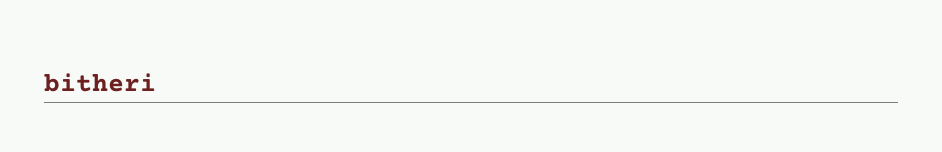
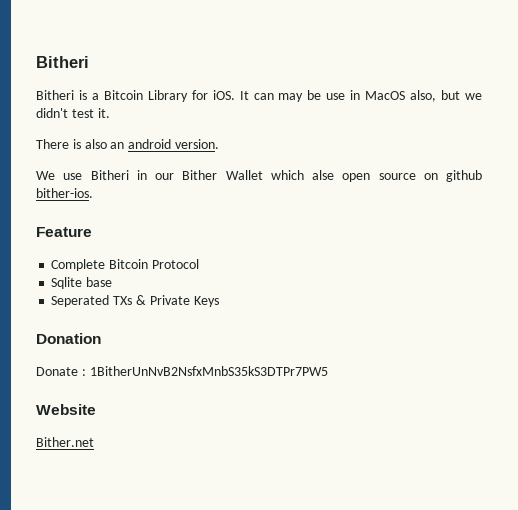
[44,73,156,92] bitheri -> [36,56,89,68] [36,90,482,102] [36,108,110,118] [36,139,219,149] [36,170,482,182] [36,188,93,198] [36,227,92,237] [51,259,199,271] [51,277,113,289] [51,295,219,307] [36,333,101,344] [36,366,328,376] [36,404,96,415] [36,437,94,447] Bitheri // Bitheri is a Bitcoin Library for iOS. It can may be use in MacOS also, but we didn't test it. // There is also an android version. // We use Bitheri in our Bither Wallet which alse open source on github bither-ios. // Feature // Complete Bitcoin Protocol // Sqlite base // Seperated TXs & Private Keys // Donation // Donate : 1BitherUnNvB2NsfxMnbS35kS3DTPr7PW5 // Website // Bither.net

